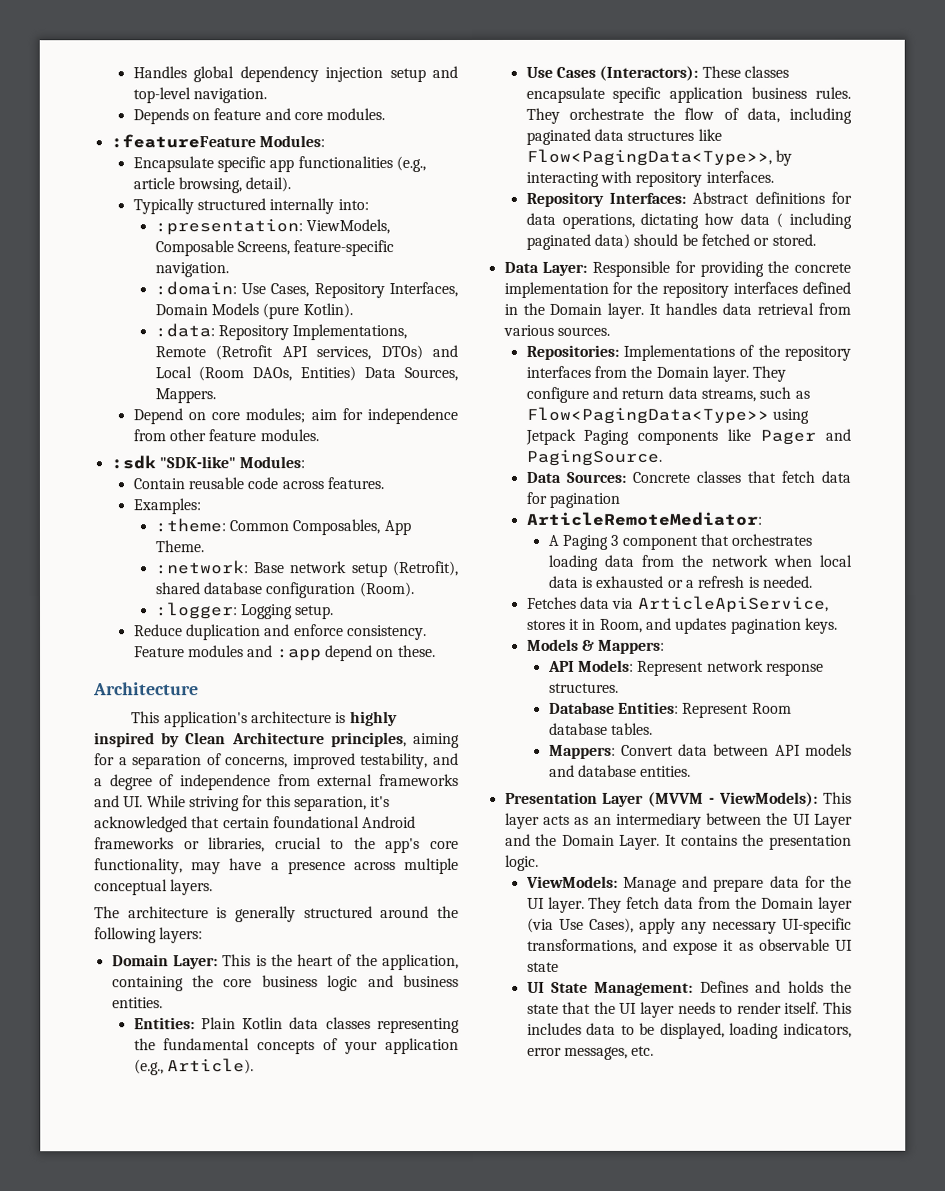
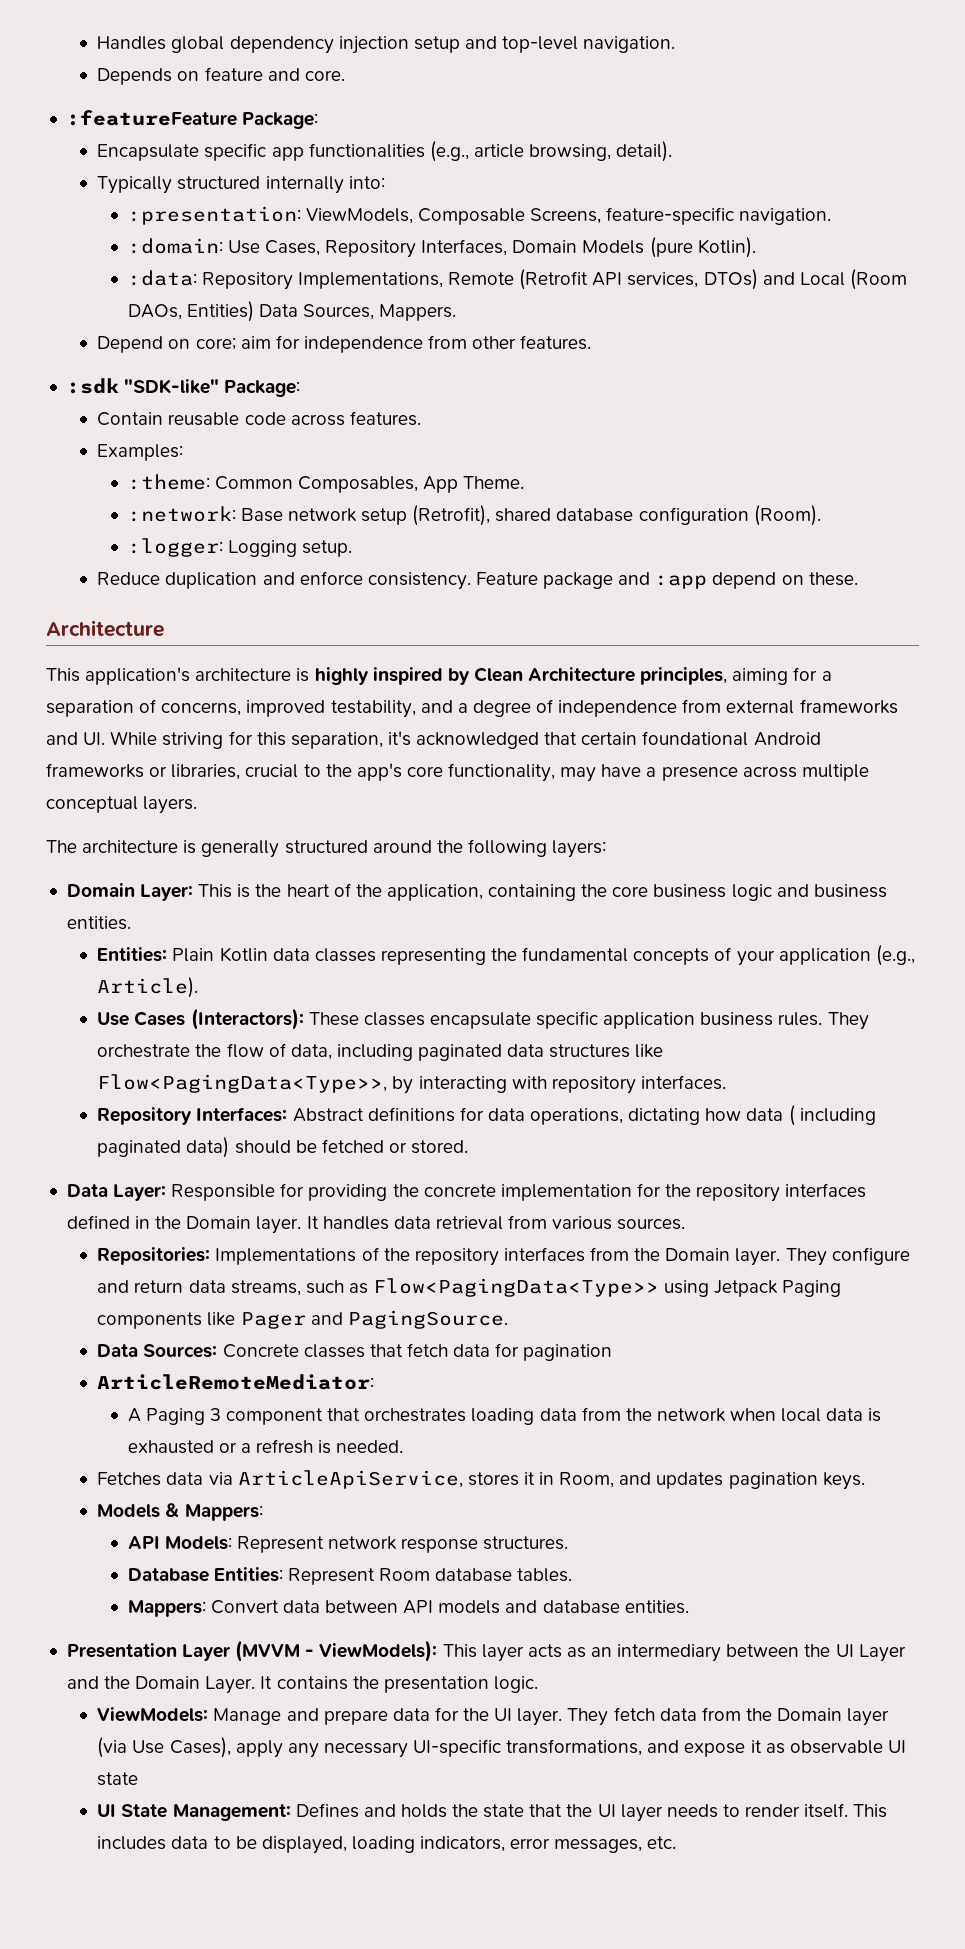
[293,108,386,121] core modules. -> [304,70,345,81] core.
[258,135,325,148] Modules: -> [242,112,319,129] Package:
[211,408,306,424] core modules; -> [195,337,236,350] core;
[208,429,319,442] feature modules. -> [520,335,592,350] features.
[239,456,306,469] Modules: -> [224,380,301,397] Package:
[187,645,244,658] modules -> [543,572,614,589] package

